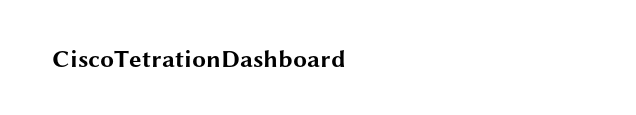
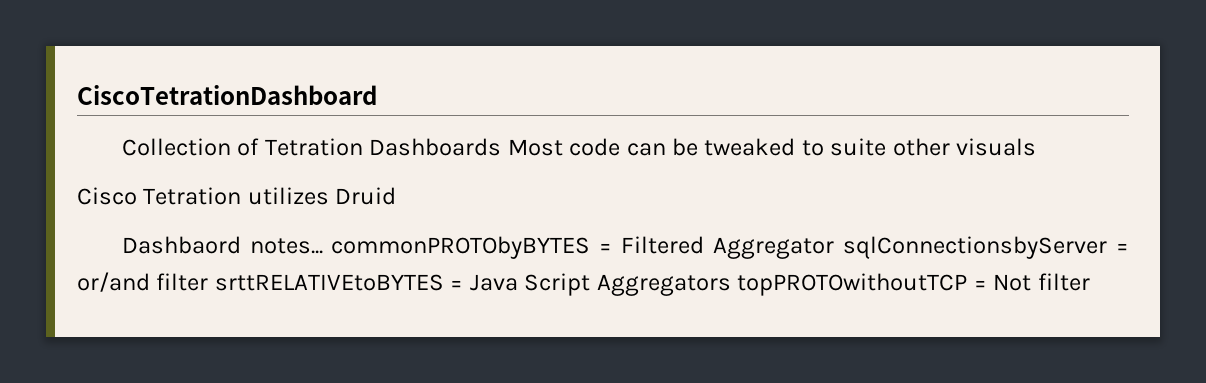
(346, 59) none -> [121,138,1037,156] [77,187,397,205] [121,236,1129,259] [77,272,1090,296] // Collection of Tetration Dashboards Most code can be tweaked to suite other visuals // Cisco Tetration utilizes Druid // Dashbaord notes... commonPROTObyBYTES = Filtered Aggregator sqlConnectionsbyServer = or/and filter srttRELATIVEtoBYTES = Java Script Aggregators topPROTOwithoutTCP = Not filter

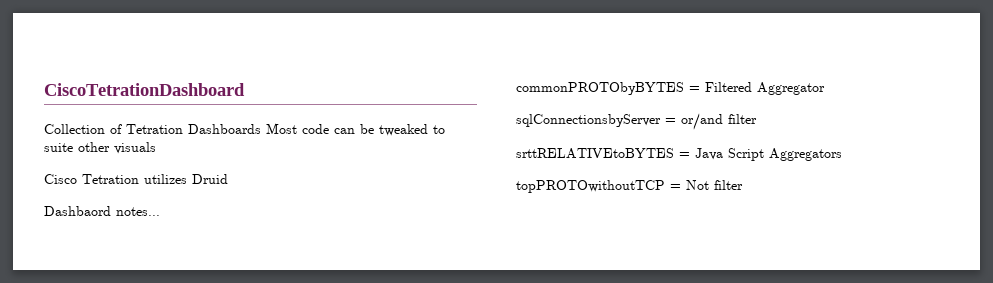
(323, 246) none -> (160, 211) //
(835, 248) none -> (825, 88) //
(209, 282) none -> (757, 119) //
(731, 285) none -> (842, 154) //

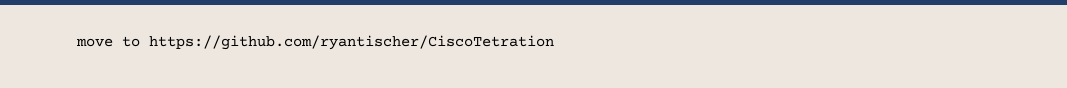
[44,83,245,96] [44,123,445,136] [44,142,156,154] [44,174,228,184] [44,206,160,216] [516,82,825,95] [516,113,757,130] [516,148,842,161] [516,180,743,193] CiscoTetrationDashboard // Collection of Tetration Dashboards Most code can be tweaked to suite other visuals // Cisco Tetration utilizes Druid // Dashbaord notes... // commonPROTObyBYTES = Filtered Aggregator // sqlConnectionsbyServer = or/and filter // srttRELATIVEtoBYTES = Java Script Aggregators // topPROTOwithoutTCP = Not filter -> [76,35,554,50] move to https://github.com/ryantischer/CiscoTetration

